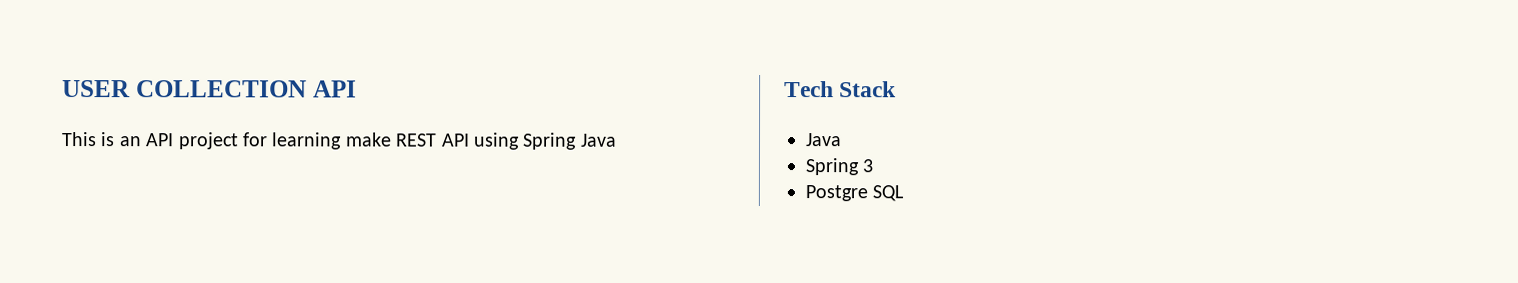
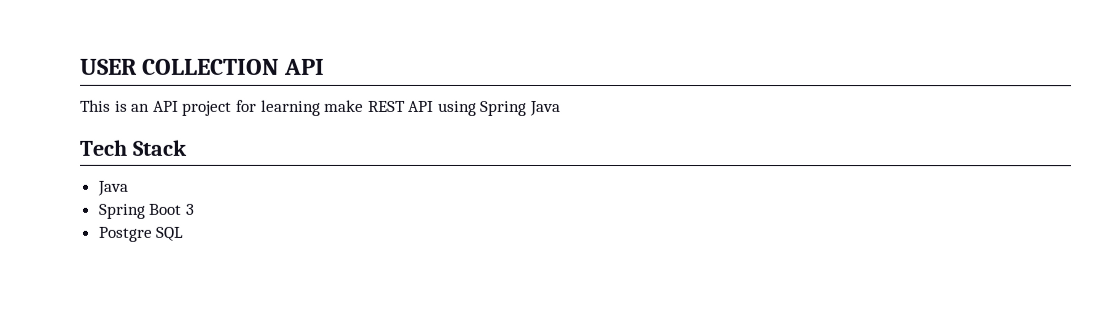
(859, 167) none -> [148,203,182,215] Boot

